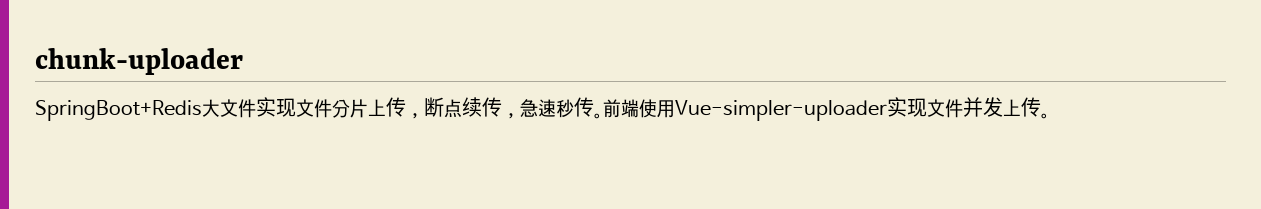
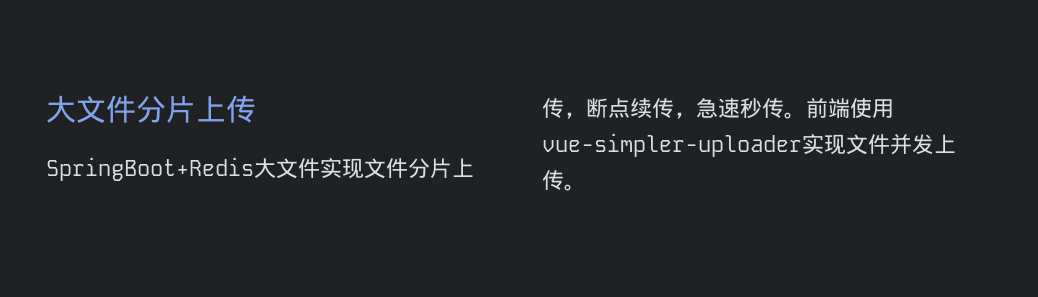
[35,48,243,75] chunk-uploader -> [46,95,256,123] 大文件分片上传
[675,100,887,121] Vue-simpler-uploader -> [542,133,802,157] vue-simpler-uploader

